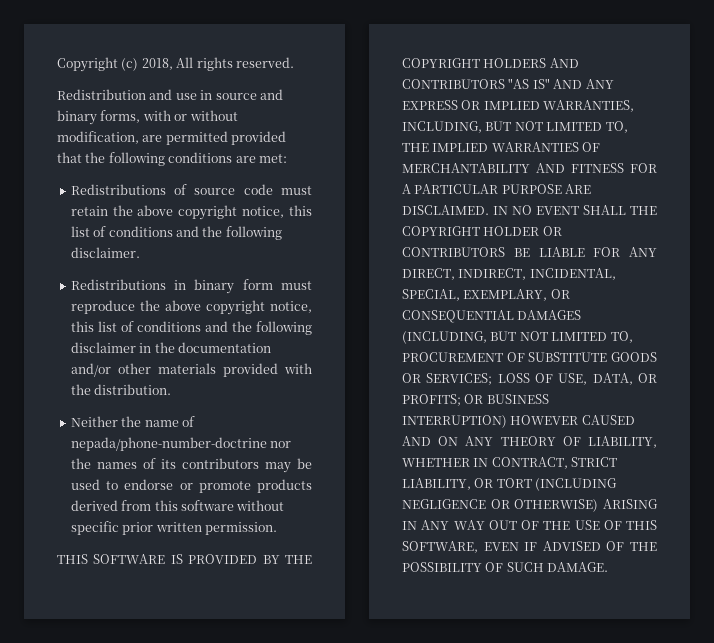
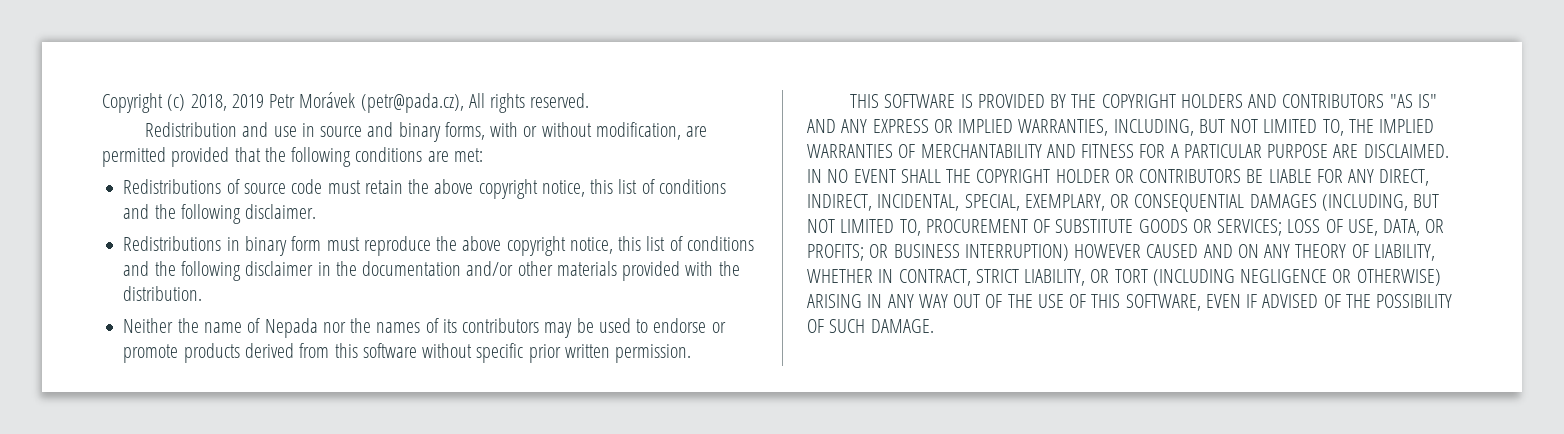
(173, 64) none -> [231,92,464,113] 2019 Petr Morávek (petr@pada.cz),
[70,437,267,451] nepada/phone-number-doctrine -> [264,318,318,338] Nepada

